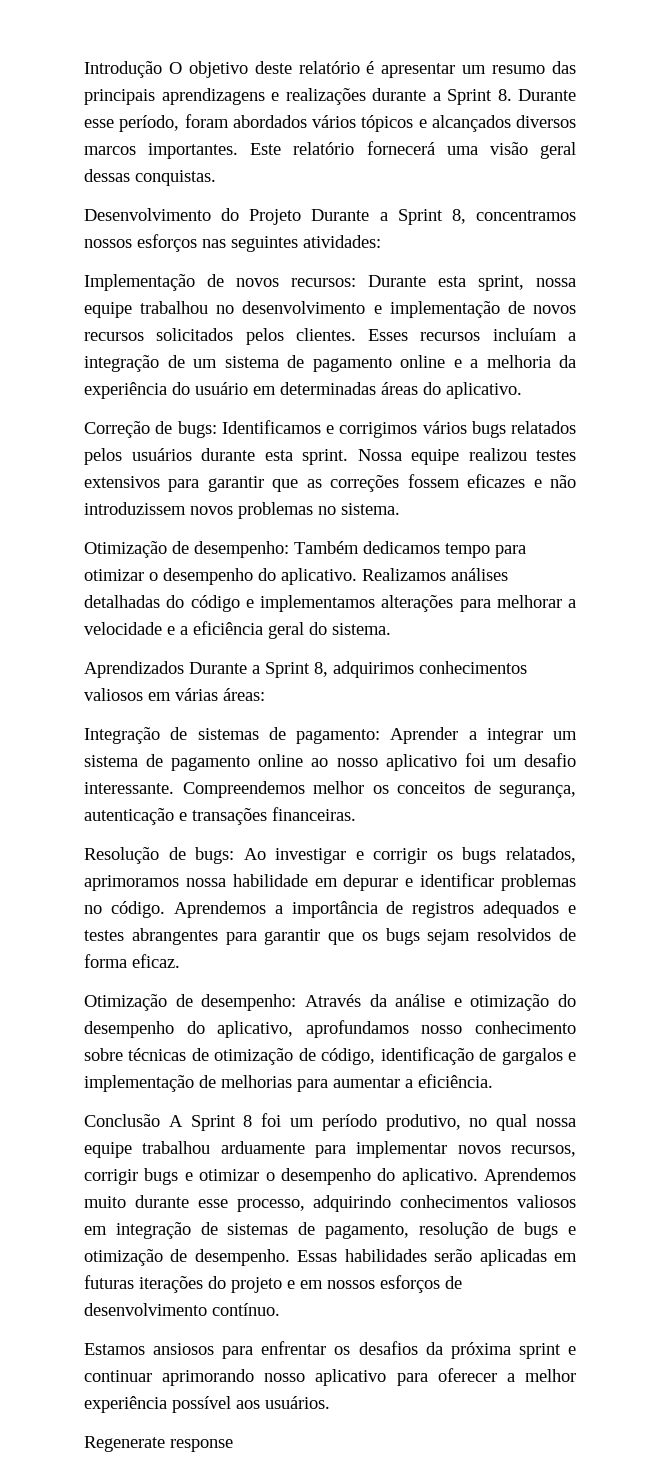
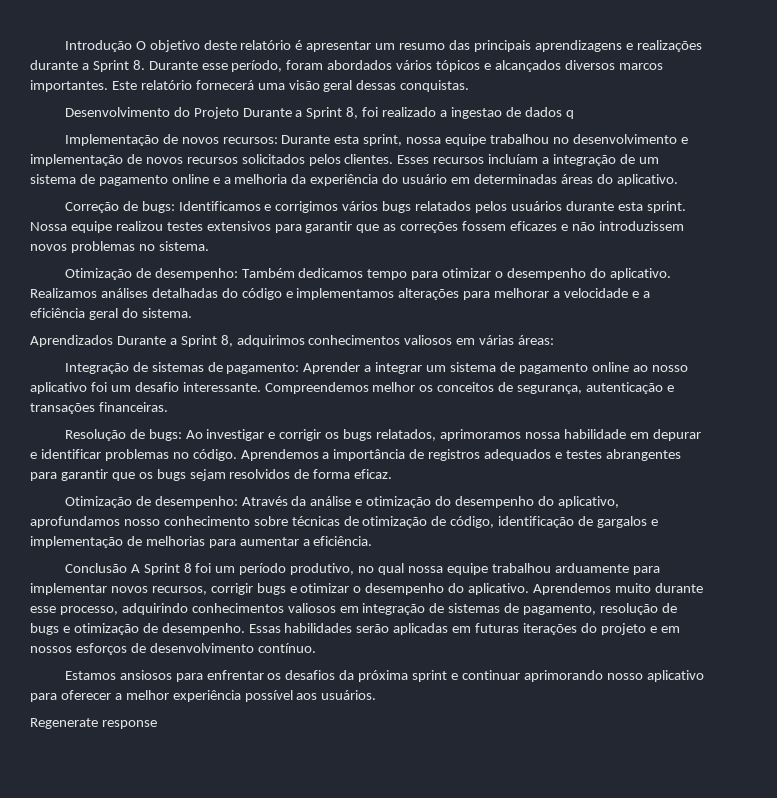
[476,210,577,221] [84,234,381,252] concentramos nossos esforços nas seguintes atividades: -> [362,107,574,119] foi realizado a ingestao de dados q

